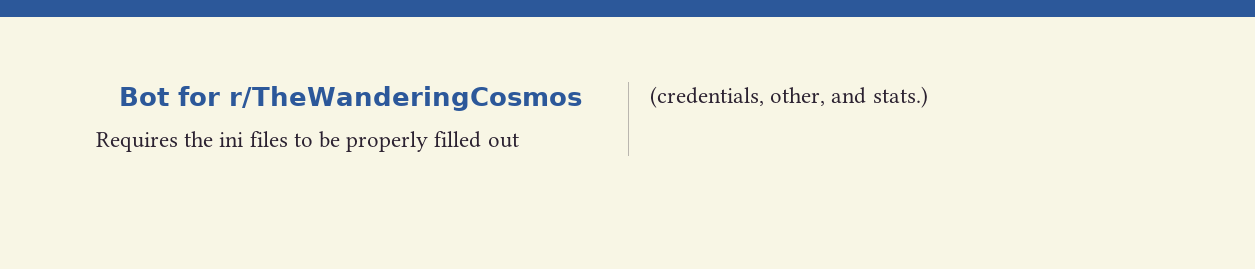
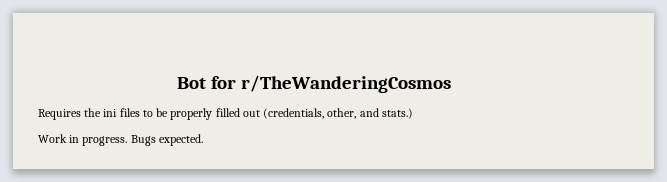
(928, 97) none -> [38,134,203,146] // Work in progress. Bugs expected.

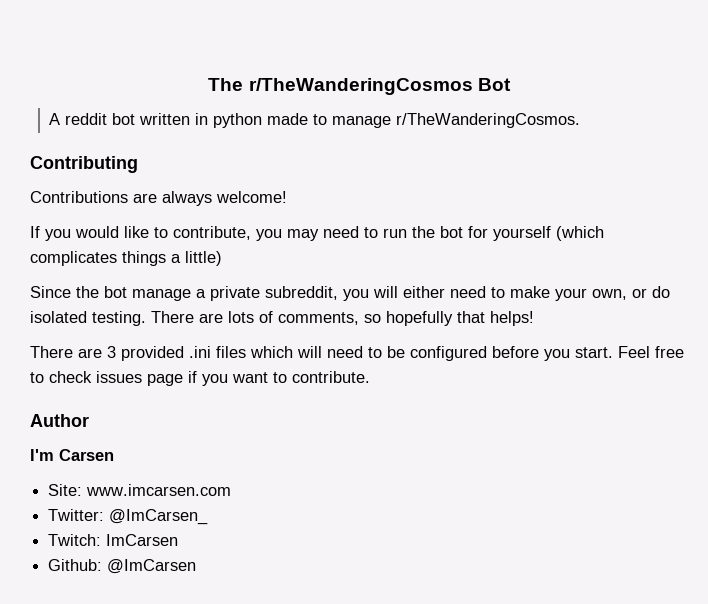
(177, 83) none -> [208,78,473,95] The r/TheWanderingCosmos
[211,75,451,93] [38,108,413,120] [38,134,203,146] for r/TheWanderingCosmos // Requires the ini files to be properly filled out (credentials, other, and stats.) // Work in progress. Bugs expected. -> [49,113,581,128] [30,156,138,173] [30,191,287,206] [30,226,604,241] [30,251,222,266] [30,286,670,301] [30,311,534,326] [30,346,684,361] [30,371,370,386] [30,414,89,427] [30,449,114,461] [48,484,232,496] [48,509,209,525] [48,534,179,546] [48,559,197,574] // A reddit bot written in python made to manage r/TheWanderingCosmos. // Contributing // Contributions are always welcome! // If you would like to contribute, you may need to run the bot for yourself (which complicates things a little) // Since the bot manage a private subreddit, you will either need to make your own, or do isolated testing. There are lots of comments, so hopefully that helps! // There are 3 provided .ini files which will need to be configured before you start. Feel free to check issues page if you want to contribute. // Author // I'm Carsen // Site: www.imcarsen.com // Twitter: @ImCarsen_ // Twitch: ImCarsen // Github: @ImCarsen

